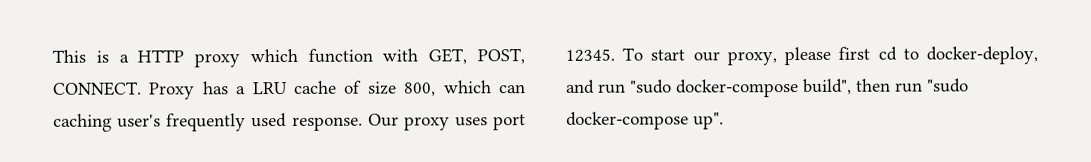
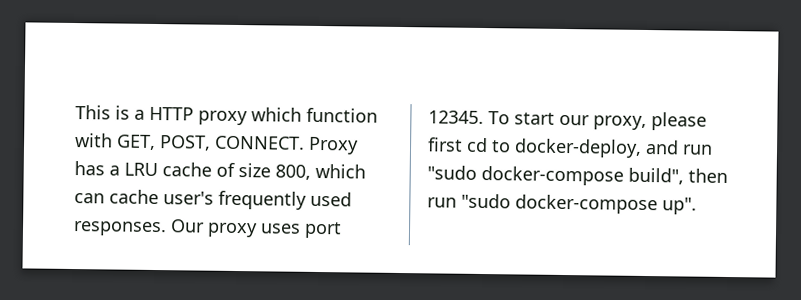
[53,113,112,132] caching -> [109,189,159,205] cache
[291,116,363,131] response. -> [73,221,167,237] responses.

